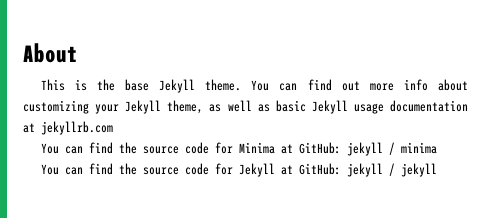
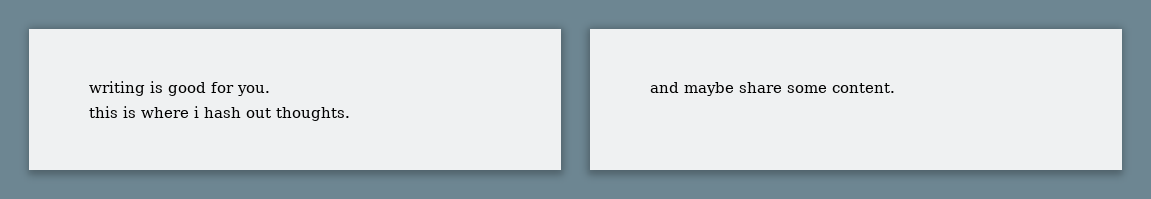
[23,43,78,63] [40,79,468,93] [23,100,468,114] [23,121,113,135] [40,142,437,156] [40,163,437,177] About // This is the base Jekyll theme. You can find out more info about customizing your Jekyll theme, as well as basic Jekyll usage documentation at jekyllrb.com // You can find the source code for Minima at GitHub: jekyll / minima // You can find the source code for Jekyll at GitHub: jekyll / jekyll -> [89,81,270,96] [89,106,350,121] [650,82,895,96] writing is good for you. // this is where i hash out thoughts. // and maybe share some content.

